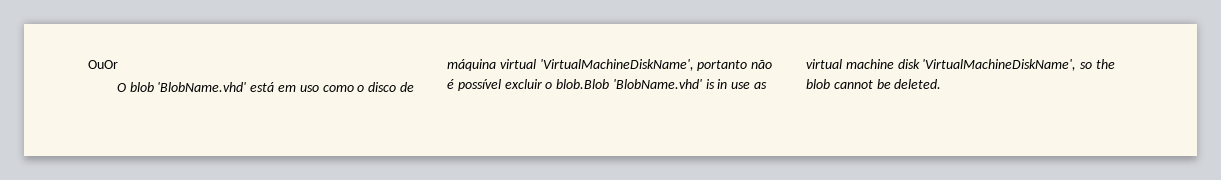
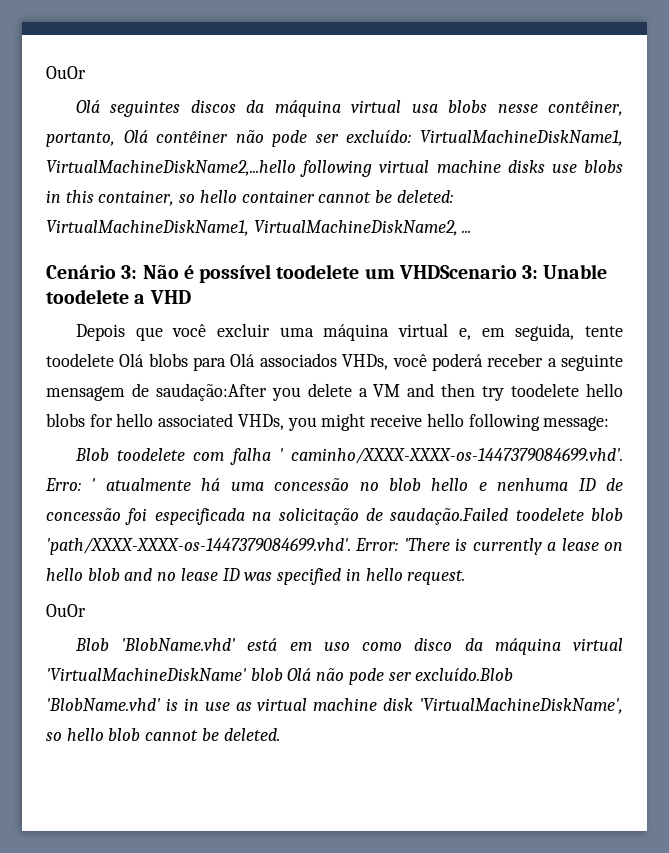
[88,60,118,69] [116,82,154,92] OuOr // O blob -> [46,66,86,79] [75,100,624,117] [46,129,623,147] [46,160,624,177] [46,190,453,206] [46,220,472,236] [46,264,608,283] [46,289,191,304] [75,323,623,341] [46,353,624,371] [46,383,624,401] [46,413,610,431] [74,448,623,465] [45,477,623,491] [46,507,623,525] [46,538,624,555] [46,568,466,585] [46,604,86,617] [74,638,109,651] OuOr // Olá seguintes discos da máquina virtual usa blobs nesse contêiner, portanto, Olá contêiner não pode ser excluído: VirtualMachineDiskName1, VirtualMachineDiskName2,...hello following virtual machine disks use blobs in this container, so hello container cannot be deleted: VirtualMachineDiskName1, VirtualMachineDiskName2, ... // Cenário 3: Não é possível toodelete um VHDScenario 3: Unable toodelete a VHD // Depois que você excluir uma máquina virtual e, em seguida, tente toodelete Olá blobs para Olá associados VHDs, você poderá receber a seguinte mensagem de saudação:After you delete a VM and then try toodelete hello blobs for hello associated VHDs, you might receive hello following message: // Blob toodelete com falha ' caminho/XXXX-XXXX-os-1447379084699.vhd'. Erro: ' atualmente há uma concessão no blob hello e nenhuma ID de concessão foi especificada na solicitação de saudação.Failed toodelete blob 'path/XXXX-XXXX-os-1447379084699.vhd'. Error: 'There is currently a lease on hello blob and no lease ID was specified in hello request. // OuOr // Blob
[357,82,414,92] [447,59,773,71] [447,79,610,91] o disco de máquina virtual 'VirtualMachineDiskName', portanto não é possível excluir o blob.Blob -> [414,638,623,655] [46,667,514,685] disco da máquina virtual 'VirtualMachineDiskName' blob Olá não pode ser excluído.Blob
[1095,59,1115,69] the -> [66,728,104,741] hello

